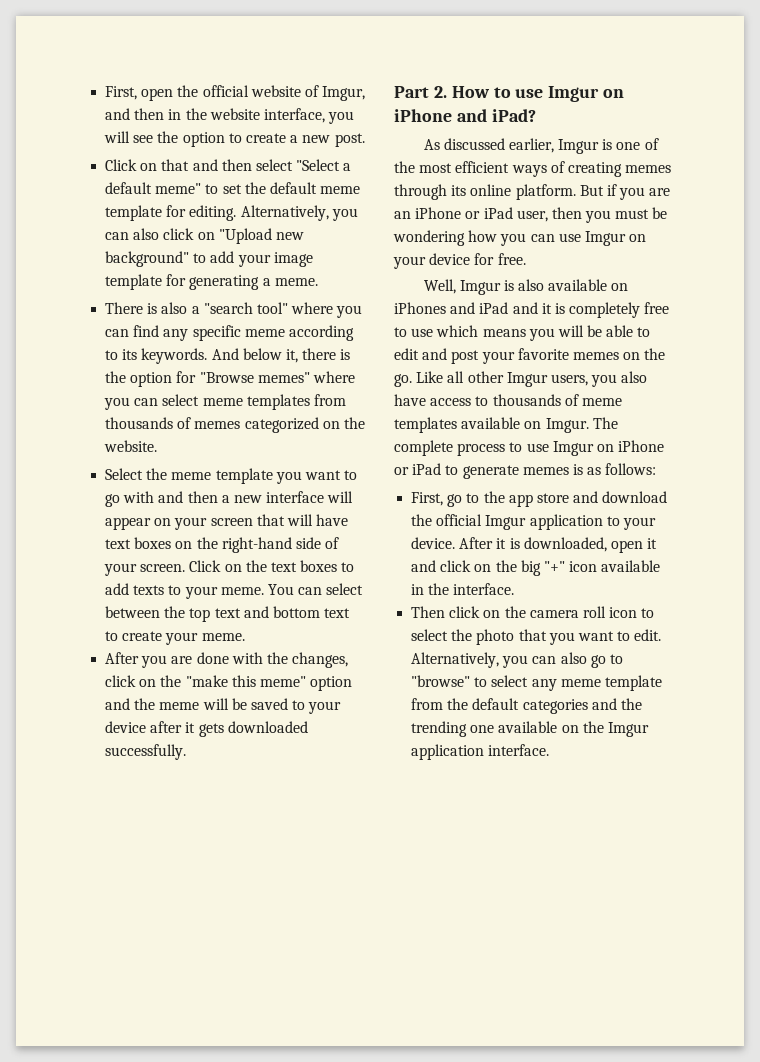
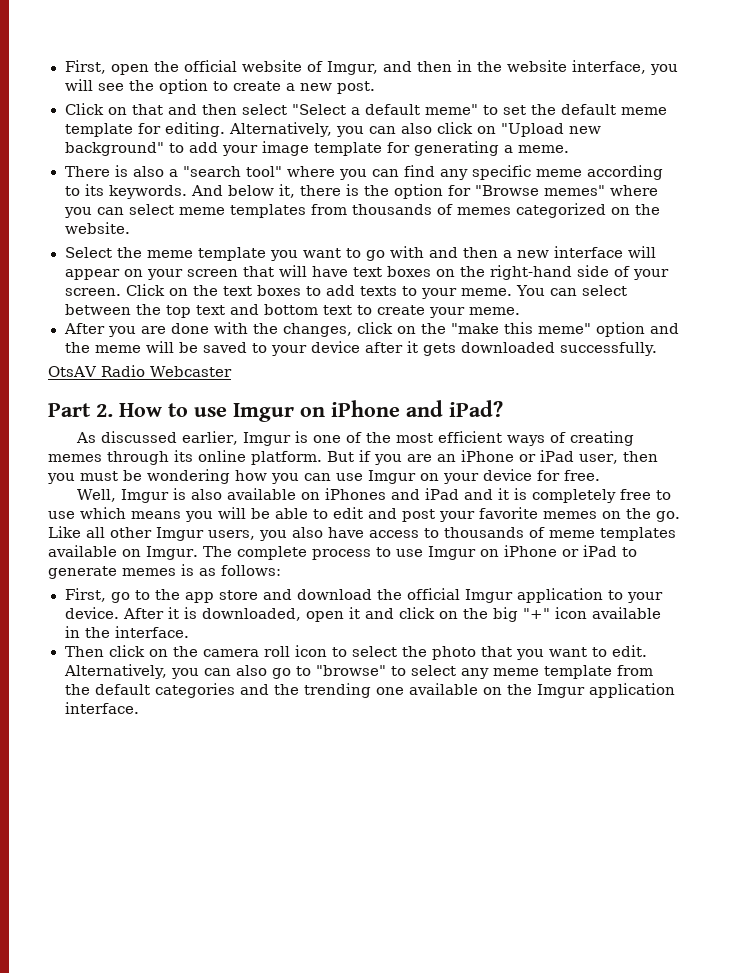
(187, 752) none -> [48,365,232,377] // OtsAV Radio Webcaster

